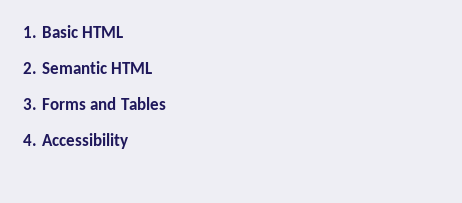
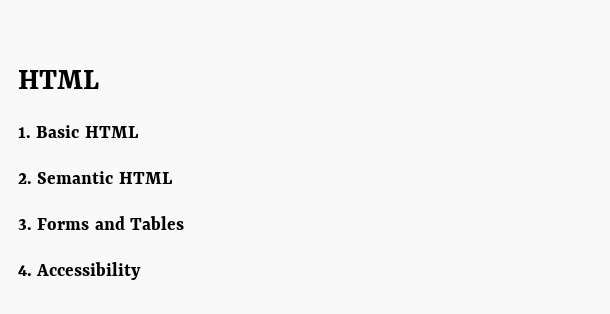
(23, 32) none -> [18,70,99,89] HTML //

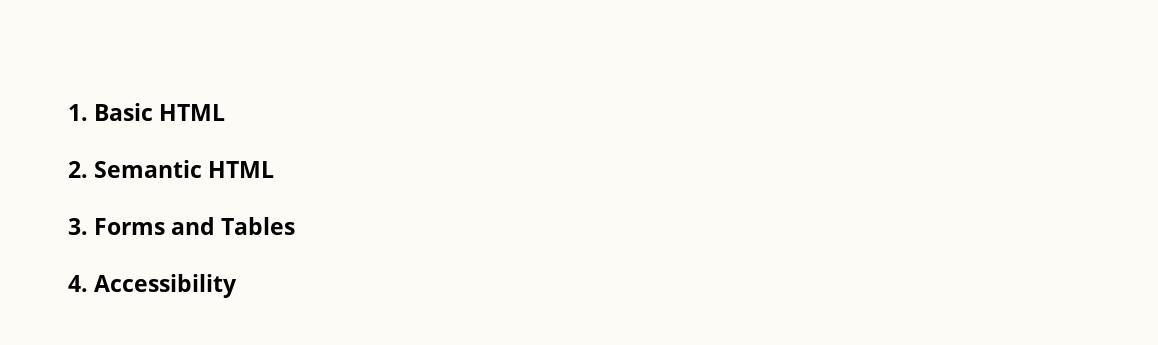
[18,70,99,89] HTML // -> (68, 112) none

